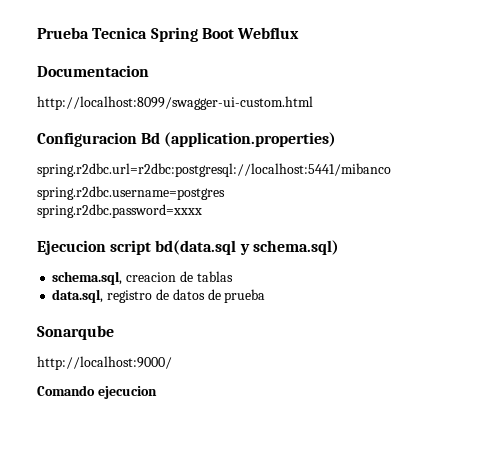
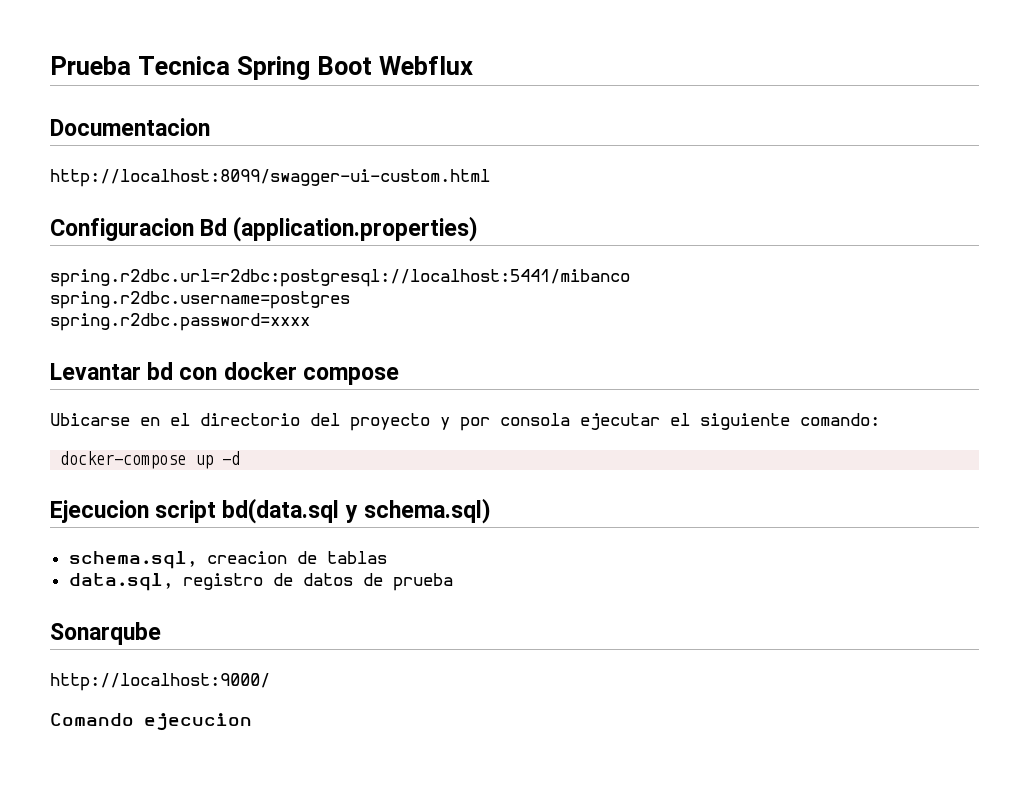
(202, 211) none -> [50,362,399,385] [50,413,880,431] [60,451,241,469] // Levantar bd con docker compose // Ubicarse en el directorio del proyecto y por consola ejecutar el siguiente comando: // docker-compose up -d

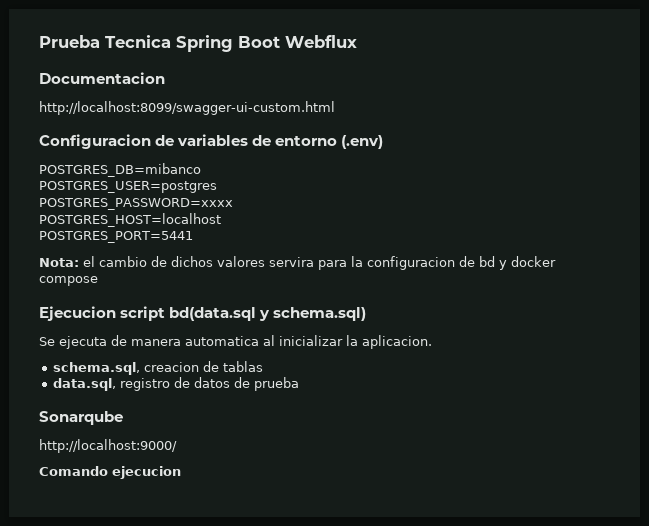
[200,216,479,242] [50,269,630,287] [50,291,350,309] [50,313,310,331] [50,362,399,385] [50,413,880,431] [60,451,241,469] Bd (application.properties) // spring.r2dbc.url=r2dbc:postgresql://localhost:5441/mibanco // spring.r2dbc.username=postgres // spring.r2dbc.password=xxxx // Levantar bd con docker compose // Ubicarse en el directorio del proyecto y por consola ejecutar el siguiente comando: // docker-compose up -d -> [155,134,384,149] [39,163,201,177] [39,181,217,193] [39,198,233,210] [39,213,221,227] [39,231,193,243] [39,256,556,270] [39,276,98,286] de variables de entorno (.env) // POSTGRES_DB=mibanco // POSTGRES_USER=postgres // POSTGRES_PASSWORD=xxxx // POSTGRES_HOST=localhost // POSTGRES_PORT=5441 // Nota: el cambio de dichos valores servira para la configuracion de bd y docker compose
(491, 511) none -> [39,335,432,349] // Se ejecuta de manera automatica al inicializar la aplicacion.

